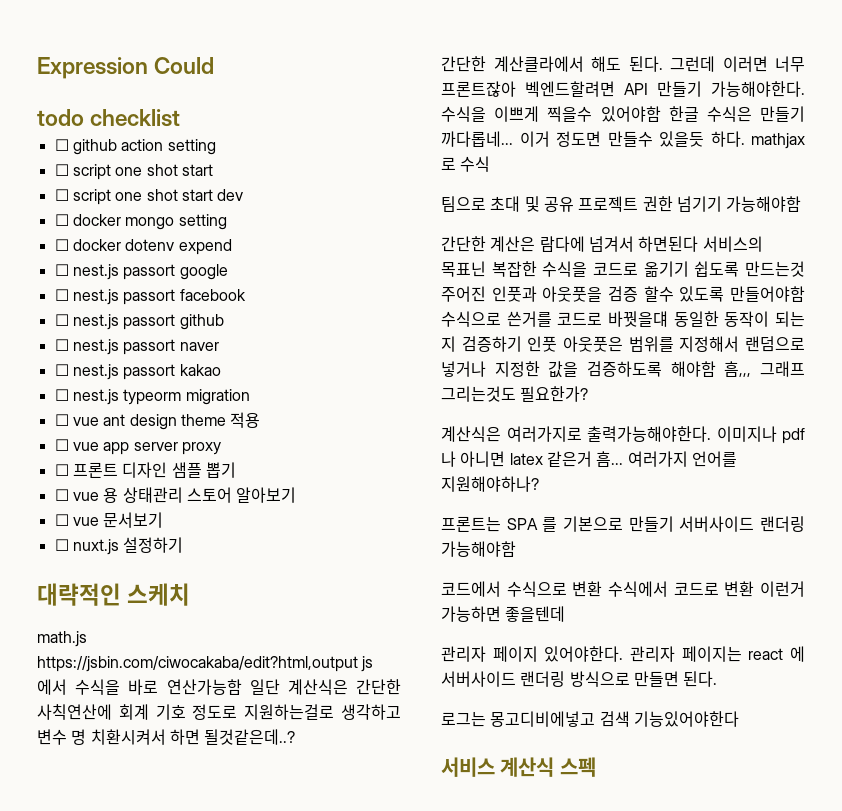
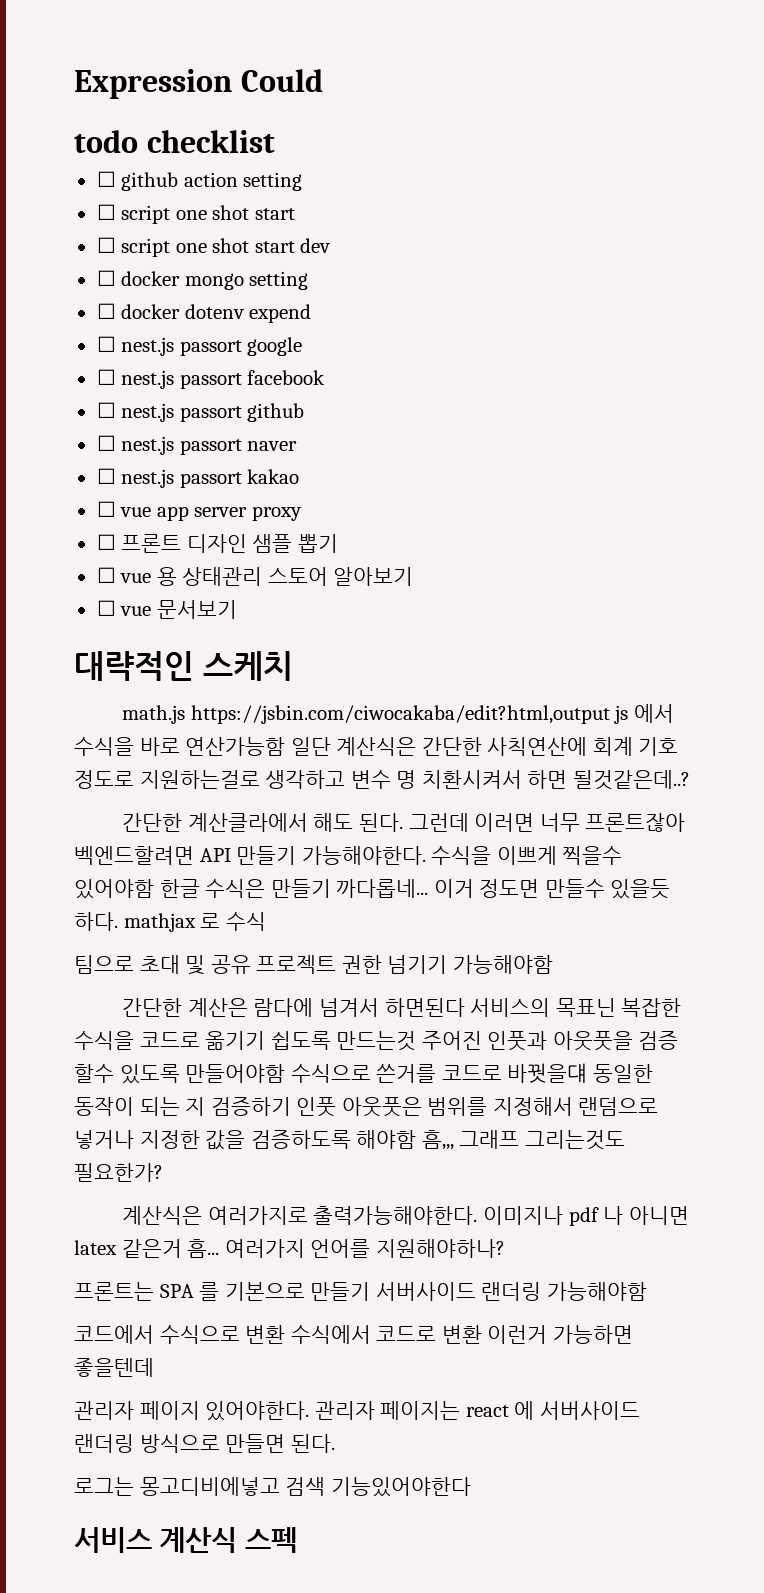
[54,389,250,405] [54,412,261,430] // ☐ nest.js typeorm migration // ☐ vue ant design theme 적용 -> (300, 476) none
[54,537,184,555] // ☐ nuxt.js 설정하기 -> (237, 609) none

